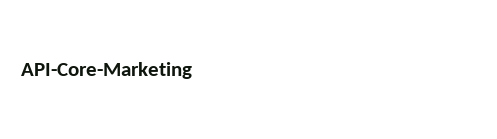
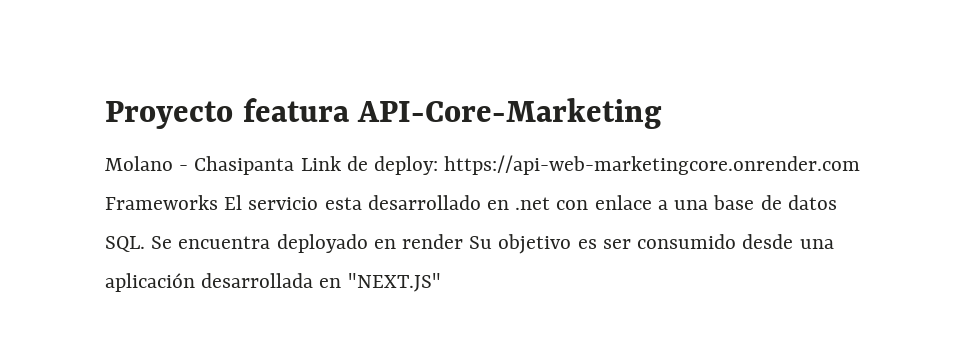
(21, 70) none -> [105,98,349,129] Proyecto featura
(192, 70) none -> [105,155,861,175] [105,195,837,210] [105,234,834,254] [105,273,441,292] // Molano - Chasipanta Link de deploy: https://api-web-marketingcore.onrender.com Frameworks El servicio esta desarrollado en .net con enlace a una base de datos SQL. Se encuentra deployado en render Su objetivo es ser consumido desde una aplicación desarrollada en "NEXT.JS"

